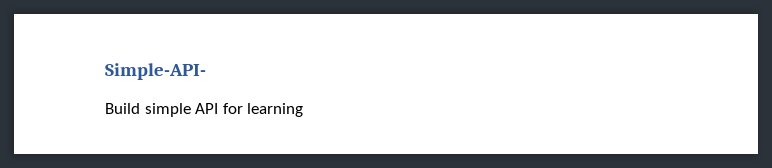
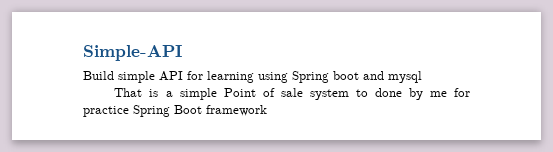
[105,63,206,80] Simple-API- -> [83,45,182,61] Simple-API
(304, 110) none -> [258,71,422,83] [114,88,470,100] [83,105,267,117] using Spring boot and mysql // That is a simple Point of sale system to done by me for practice Spring Boot framework

